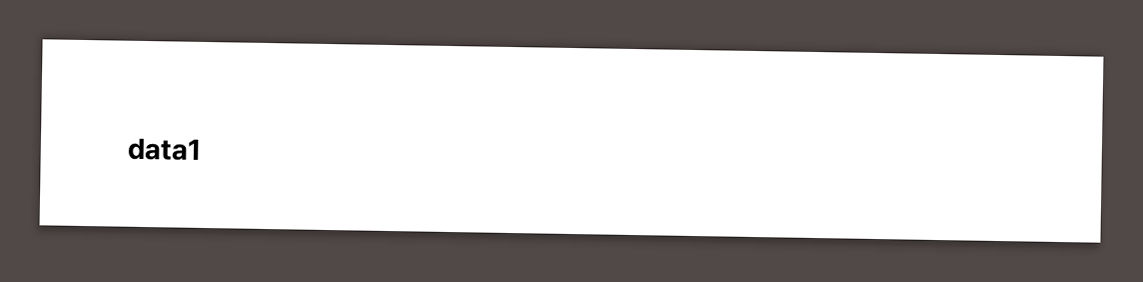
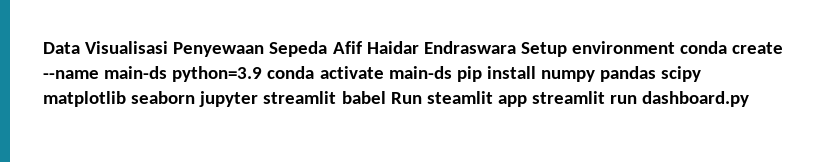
[127,137,201,161] data1 -> [43,41,784,57] [43,66,702,82] [43,91,750,107] Data Visualisasi Penyewaan Sepeda Afif Haidar Endraswara Setup environment conda create --name main-ds python=3.9 conda activate main-ds pip install numpy pandas scipy matplotlib seaborn jupyter streamlit babel Run steamlit app streamlit run dashboard.py

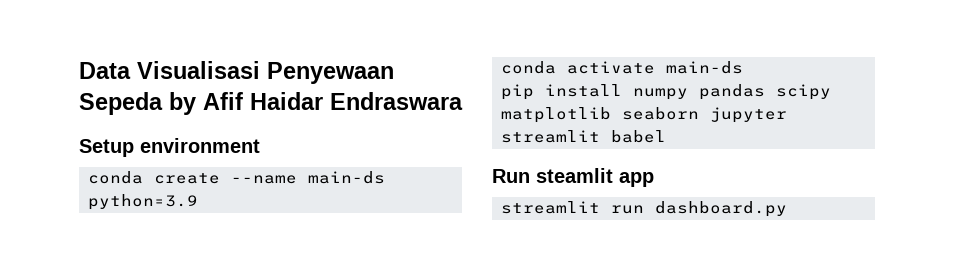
(328, 49) none -> [169,92,196,115] by
(516, 47) none -> (463, 101) //
(676, 47) none -> (260, 145) //
(263, 74) none -> (198, 202) //
(452, 72) none -> (743, 67) //
(386, 97) none -> (666, 136) //
(527, 101) none -> (654, 179) //

